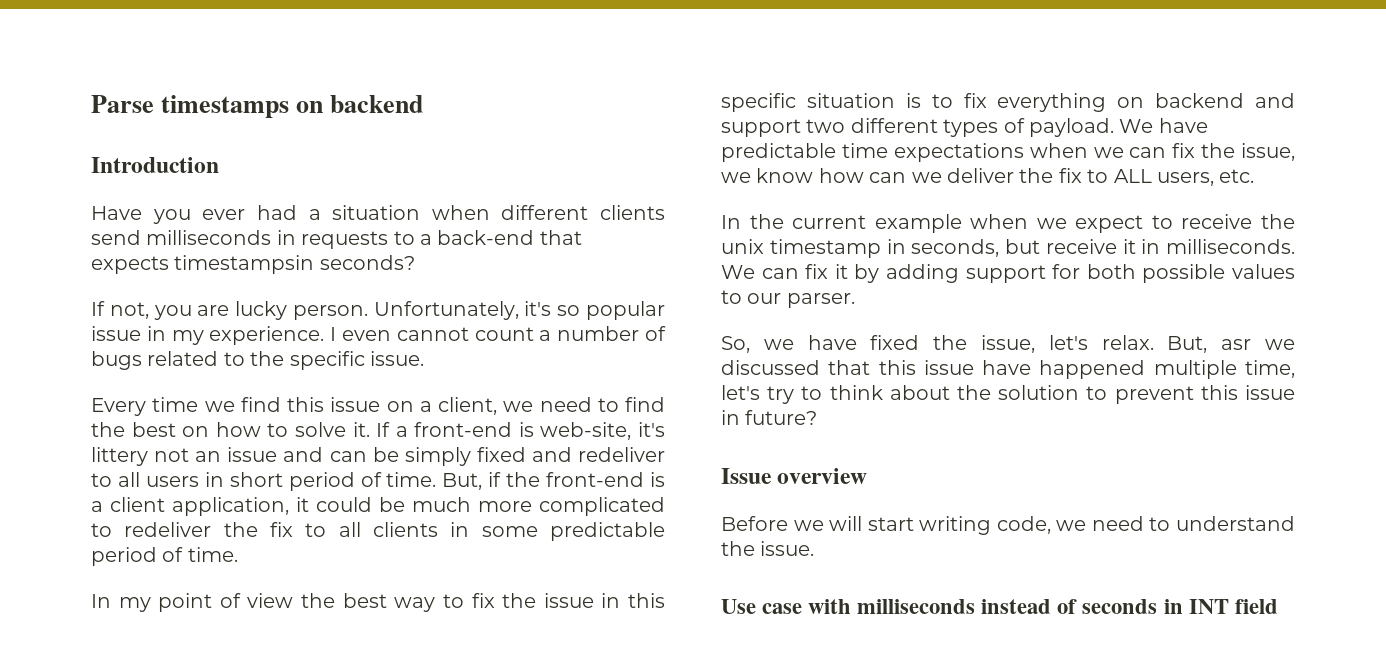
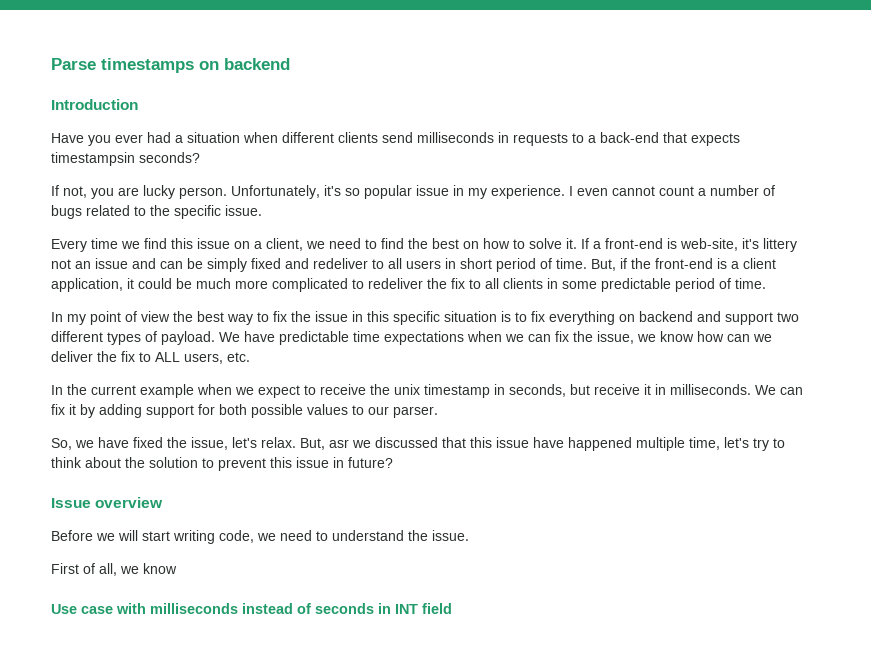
(815, 548) none -> [51,563,177,576] // First of all, we know

